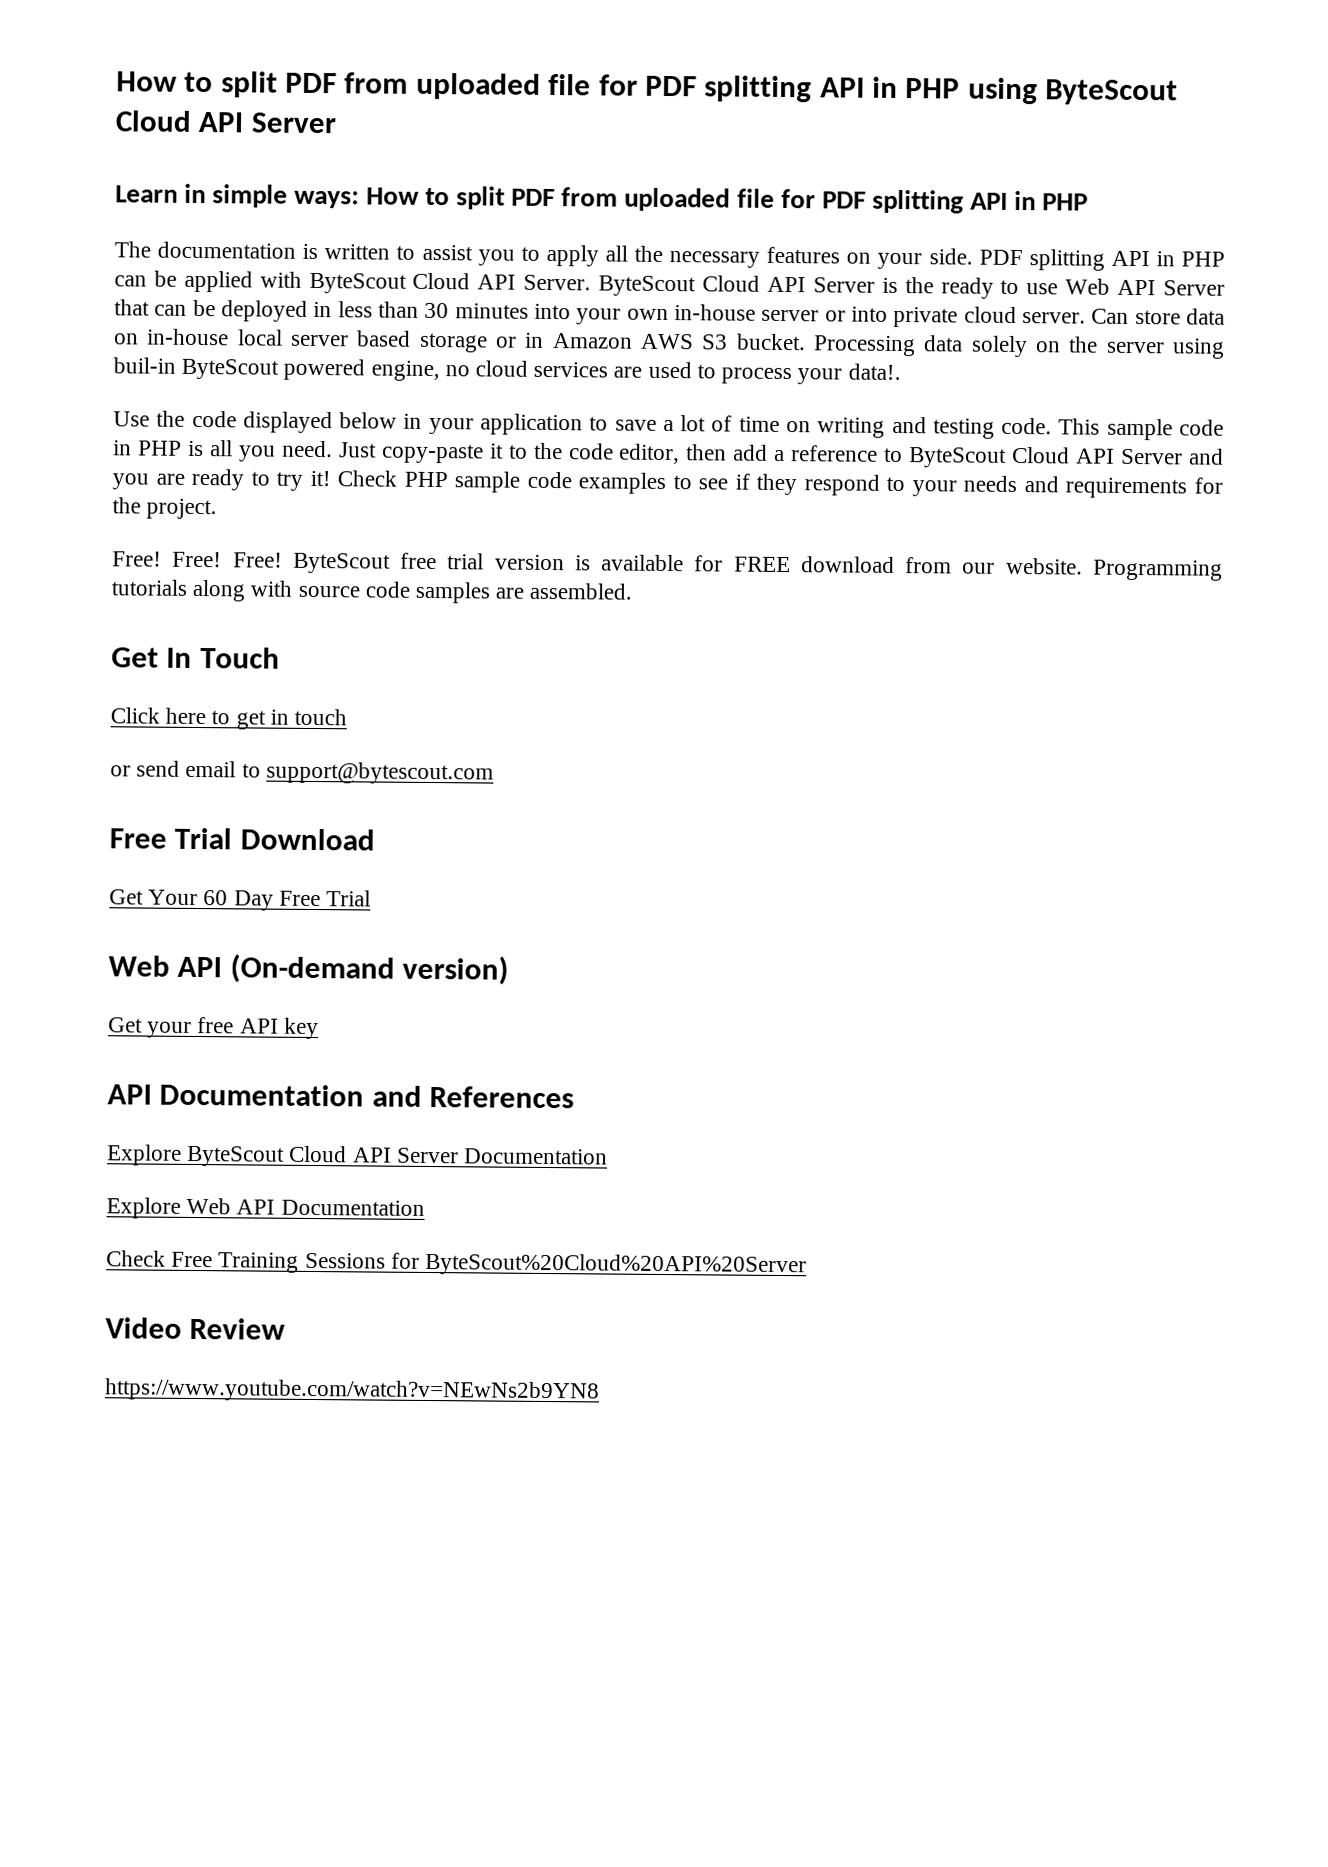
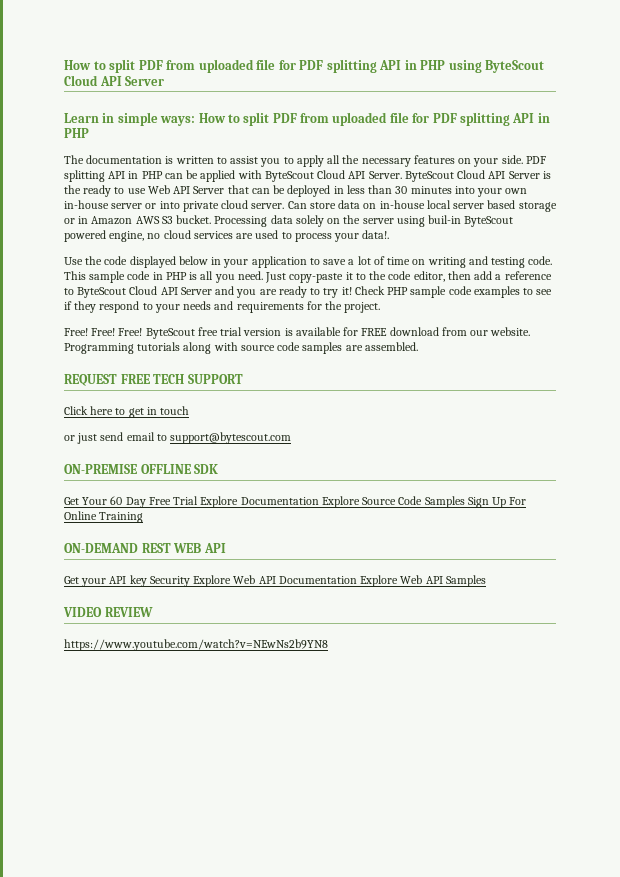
[111,647,280,669] Get In Touch -> [64,374,243,386] REQUEST FREE TECH SUPPORT
(131, 771) none -> [77,433,98,444] just
[109,827,375,851] Free Trial Download -> [64,464,219,474] ON-PREMISE OFFLINE SDK
[108,953,510,985] // Web API (On-demand version) -> [200,496,527,508] [64,511,144,523] [64,543,226,553] Explore Documentation Explore Source Code Samples Sign Up For Online Training // ON-DEMAND REST WEB API
[197,1017,235,1034] free -> (107, 582) none
[107,1083,575,1109] [106,1144,609,1167] [106,1197,425,1219] [106,1250,808,1278] [105,1317,286,1340] // API Documentation and References // Explore ByteScout Cloud API Server Documentation // Explore Web API Documentation // Check Free Training Sessions for ByteScout%20Cloud%20API%20Server // Video Review -> [149,575,486,587] [63,607,153,617] Security Explore Web API Documentation Explore Web API Samples // VIDEO REVIEW

